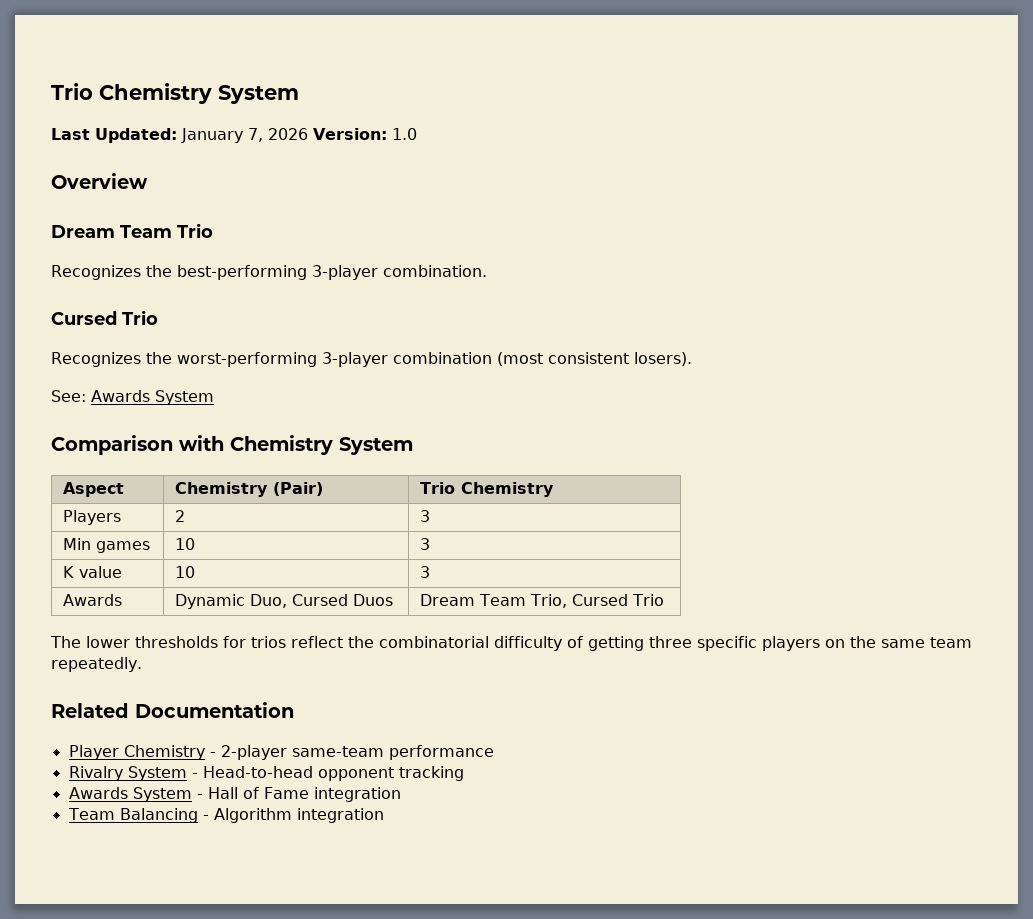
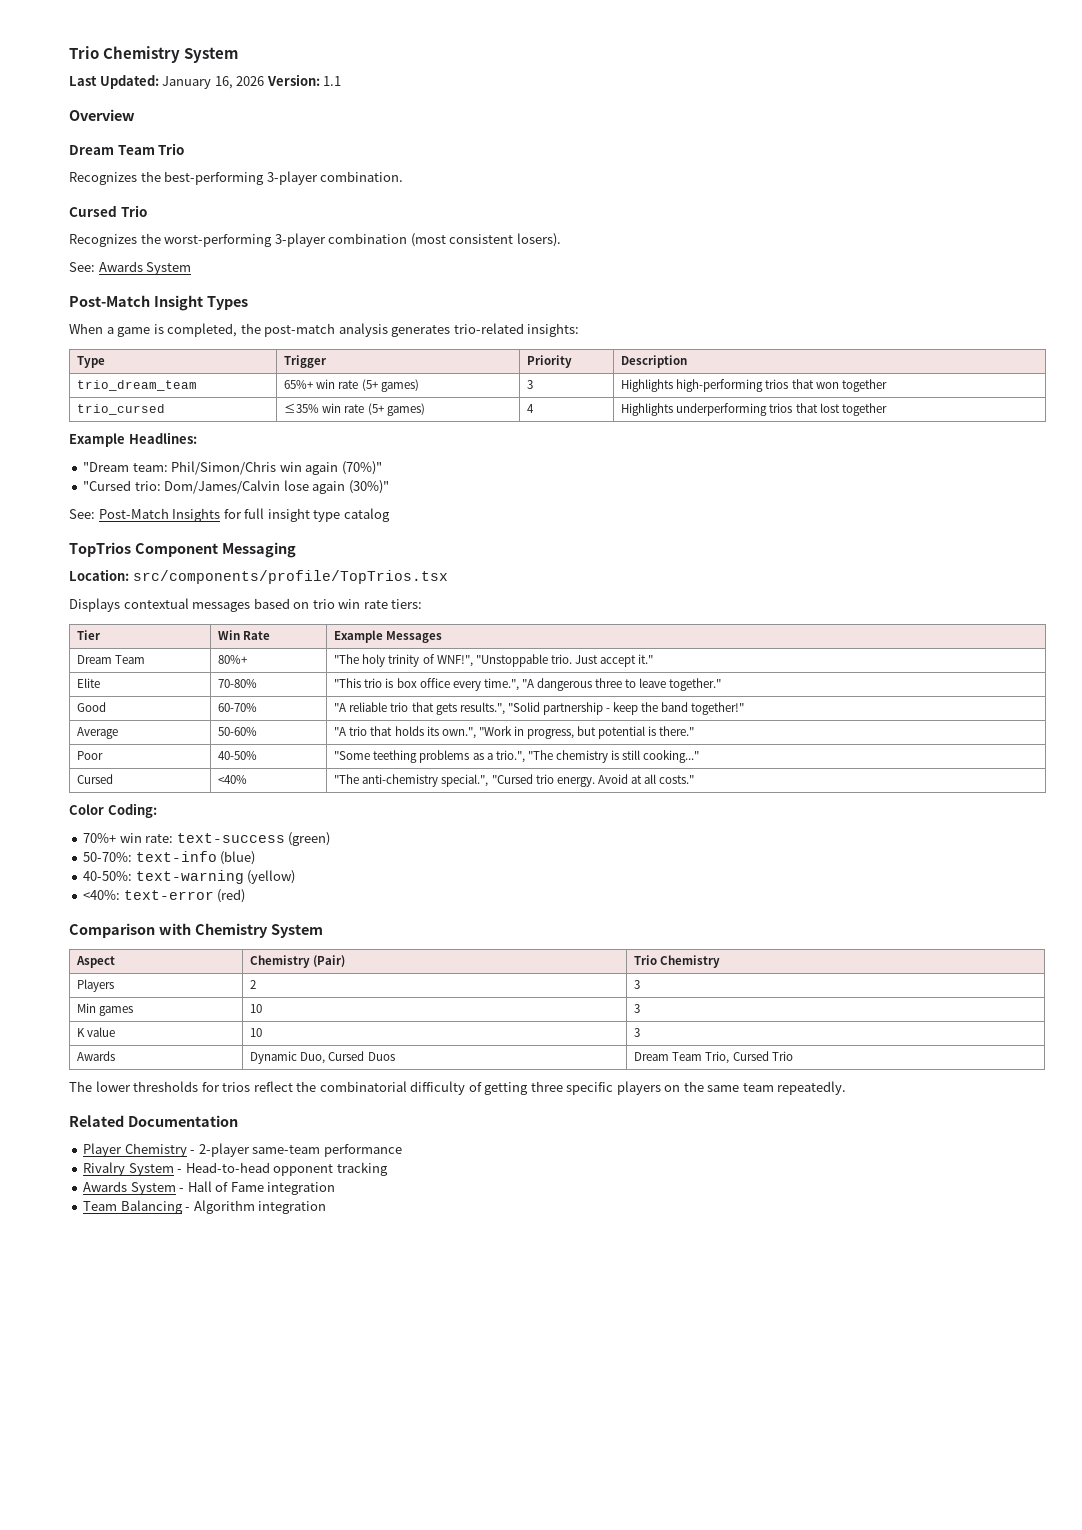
[248,128,263,142] 7, -> [214,76,233,89] 16,
[391,128,417,140] 1.0 -> [323,76,342,86] 1.1
(214, 397) none -> [69,295,248,311] [69,323,580,337] [77,356,106,368] [284,355,328,368] [527,355,573,368] [621,355,688,368] [77,380,198,391] [284,379,419,392] [527,380,534,389] [621,379,887,392] [77,404,166,415] [284,403,425,416] [527,404,535,413] [621,403,887,416] [69,432,197,447] [83,461,382,475] [83,480,389,494] [69,508,390,522] [69,542,296,558] [69,569,448,584] [69,598,423,612] [77,630,102,640] [218,630,271,640] [334,630,443,643] [77,655,146,664] [218,655,248,664] [334,654,654,667] [77,678,101,688] [218,679,258,688] [334,678,722,691] [77,702,107,712] [218,703,258,712] [334,702,745,715] [77,727,119,739] [218,727,258,736] [334,726,695,739] [77,751,104,760] [218,751,258,760] [334,750,700,763] [77,774,114,784] [218,775,248,784] [334,774,695,787] [69,803,157,818] [83,832,331,846] [83,851,256,865] [83,870,296,884] [83,889,246,903] // Post-Match Insight Types // When a game is completed, the post-match analysis generates trio-related insights: // Type | Trigger | Priority | Description // trio_dream_team | 65%+ win rate (5+ games) | 3 | Highlights high-performing trios that won together // trio_cursed | ≤35% win rate (5+ games) | 4 | Highlights underperforming trios that lost together // Example Headlines: // "Dream team: Phil/Simon/Chris win again (70%)" // "Cursed trio: Dom/James/Calvin lose again (30%)" // See: Post-Match Insights for full insight type catalog // TopTrios Component Messaging // Location: src/components/profile/TopTrios.tsx // Displays contextual messages based on trio win rate tiers: // Tier | Win Rate | Example Messages // Dream Team | 80%+ | "The holy trinity of WNF!", "Unstoppable trio. Just accept it." // Elite | 70-80% | "This trio is box office every time.", "A dangerous three to leave together." // Good | 60-70% | "A reliable trio that gets results.", "Solid partnership - keep the band together!" // Average | 50-60% | "A trio that holds its own.", "Work in progress, but potential is there." // Poor | 40-50% | "Some teething problems as a trio.", "The chemistry is still cooking..." // Cursed | <40% | "The anti-chemistry special.", "Cursed trio energy. Avoid at all costs." // Color Coding: // 70%+ win rate: text-success (green) // 50-70%: text-info (blue) // 40-50%: text-warning (yellow) // <40%: text-error (red)

